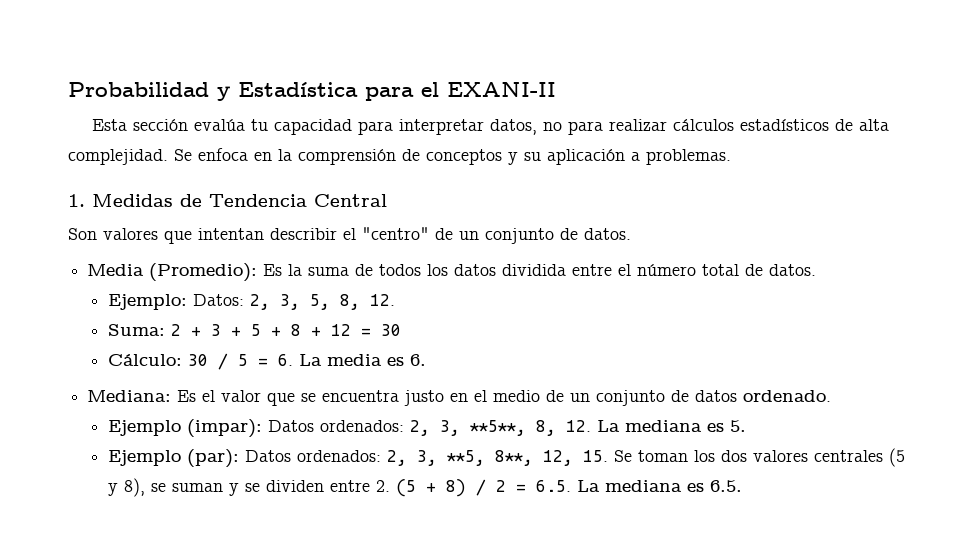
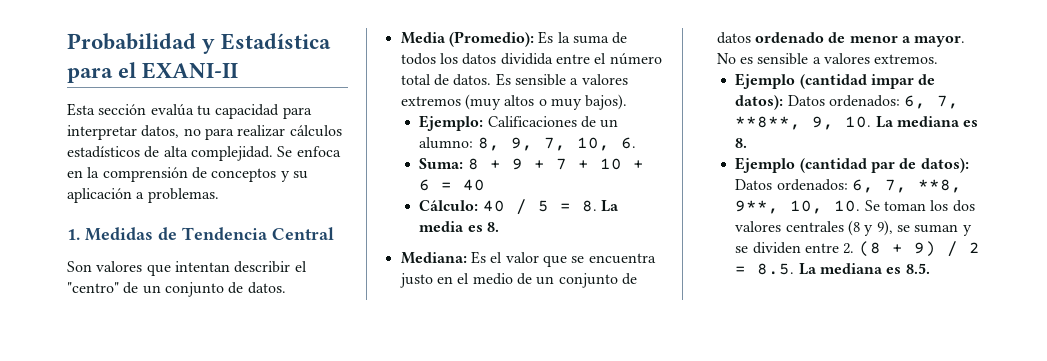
[107,294,395,310] [107,324,401,336] // Ejemplo: Datos: 2, 3, 5, 8, 12. // Suma: 2 + 3 + 5 + 8 + 12 = 30 -> [495,73,628,86] [400,94,628,110] [419,115,619,131] [419,137,636,151] [419,158,644,170] [419,179,486,191] Es sensible a valores extremos (muy altos o muy bajos). // Ejemplo: Calificaciones de un alumno: 8, 9, 7, 10, 6. // Suma: 8 + 9 + 7 + 10 + 6 = 40
[187,354,208,366] 30 -> [482,200,505,212] 40
[277,354,293,366] 6. -> [581,200,597,212] 8.
[409,354,426,366] 6. -> [486,222,499,232] 8.
[743,390,832,402] [107,419,746,438] [107,449,608,468] ordenado. // Ejemplo (impar): Datos ordenados: 2, 3, **5**, 8, 12. La mediana es 5. // Ejemplo (par): Datos ordenados: 2, 3, **5, 8**, 12, 15. -> [754,32,966,47] [716,53,939,65] [735,73,936,89] [735,95,960,110] [735,116,979,130] [735,138,748,148] [735,157,969,173] [735,179,962,193] [735,200,861,214] ordenado de menor a mayor. No es sensible a valores extremos. // Ejemplo (cantidad impar de datos): Datos ordenados: 6, 7, **8**, 9, 10. La mediana es 8. // Ejemplo (cantidad par de datos): Datos ordenados: 6, 7, **8, 9**, 10, 10.
[888,448,905,467] [107,478,145,497] (5 y 8), -> [847,220,893,236] (8 y 9),
[395,479,466,497] (5 + 8) -> [858,241,936,257] (8 + 9)
[535,480,742,492] 6.5. La mediana es 6.5. -> [757,263,930,275] 8.5. La mediana es 8.5.

